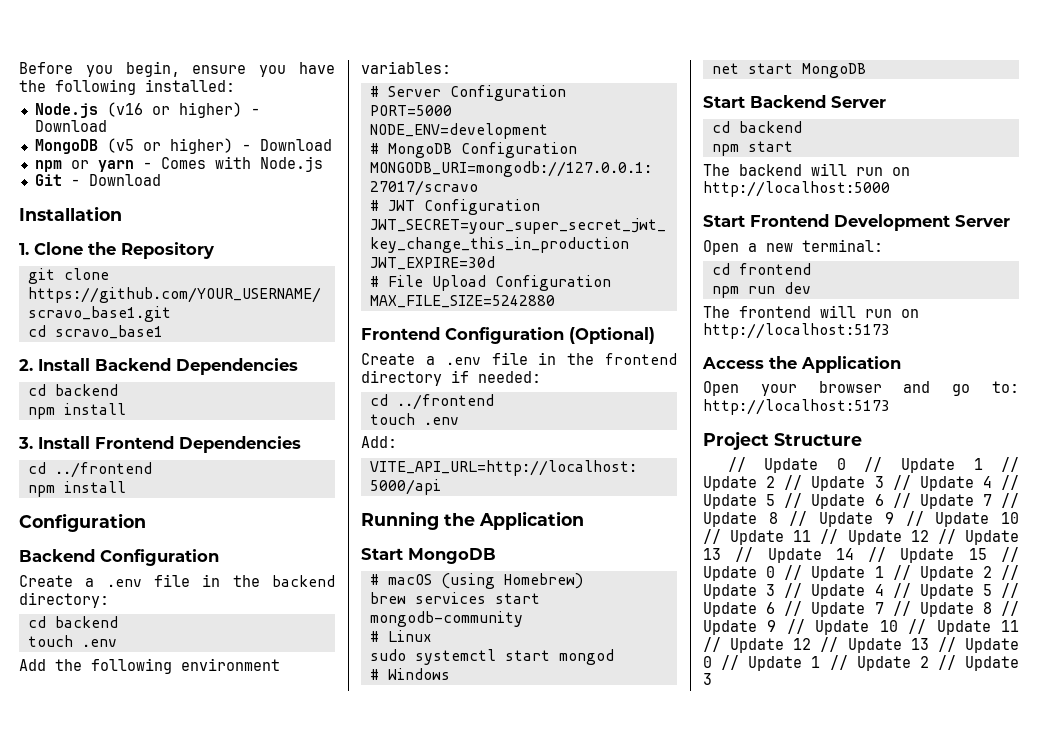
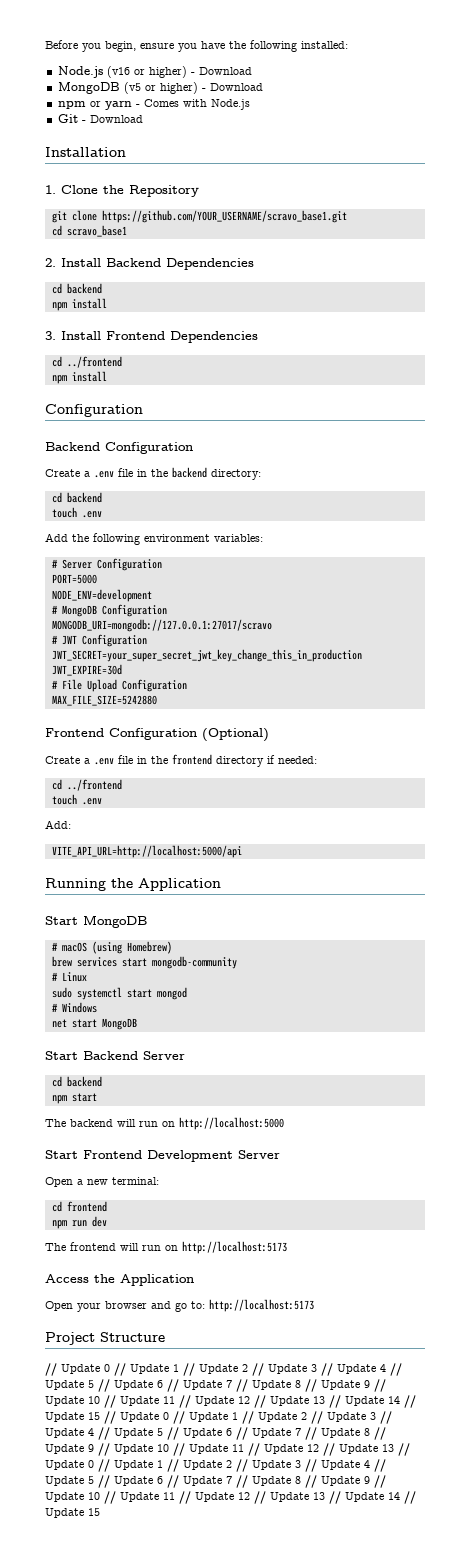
(712, 679) none -> [305,1459,386,1472] [45,1475,386,1488] [45,1491,416,1504] [45,1508,100,1518] // Update 4 // Update 5 // Update 6 // Update 7 // Update 8 // Update 9 // Update 10 // Update 11 // Update 12 // Update 13 // Update 14 // Update 15

